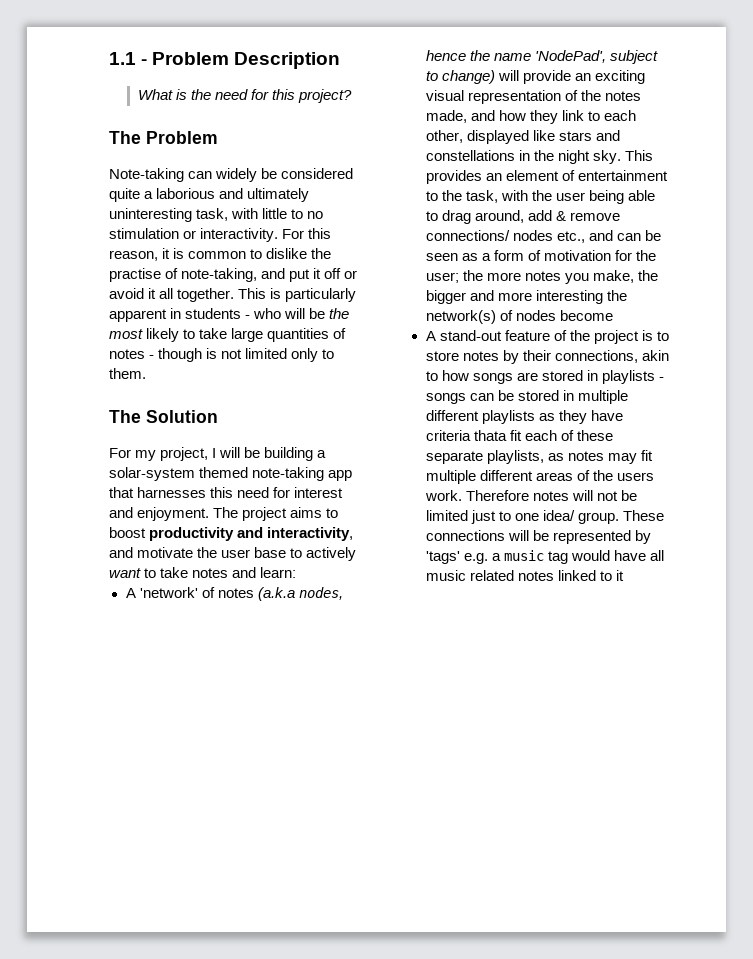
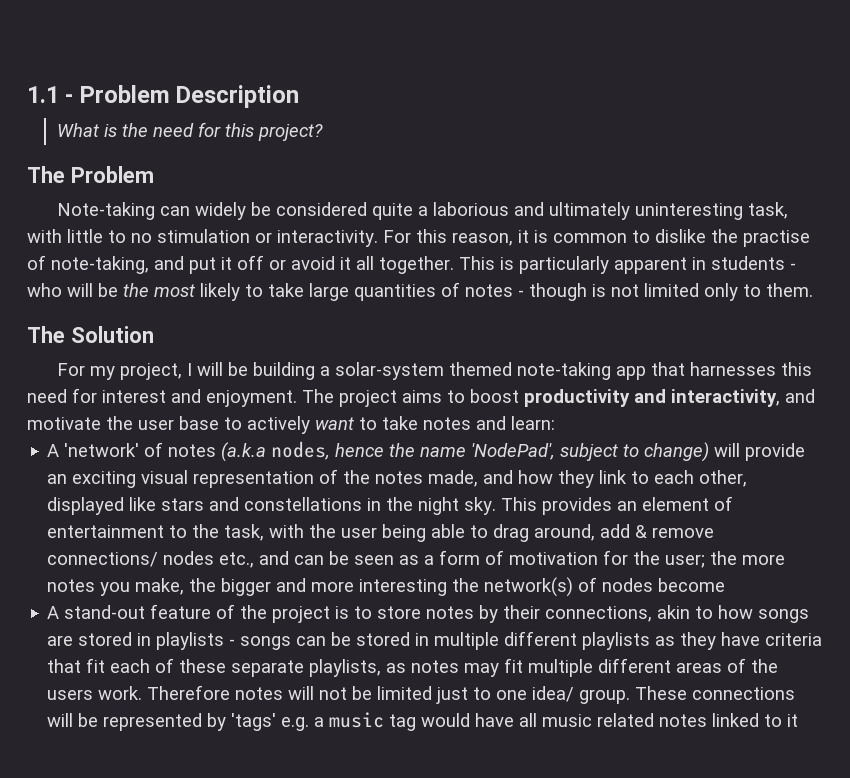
[473,430,507,441] thata -> [47,659,82,673] that

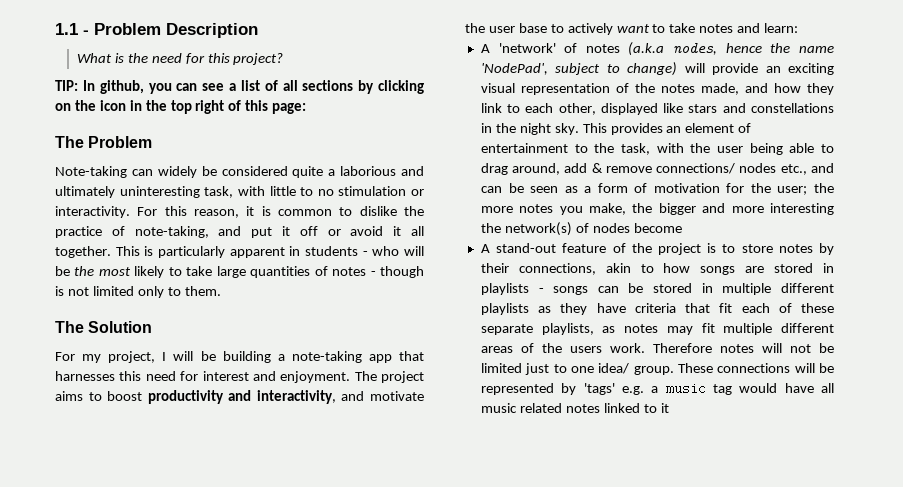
(323, 132) none -> [55,80,424,94] [55,100,307,114] // TIP: In github, you can see a list of all sections by clicking on the icon in the top right of this page:
[743,230,810,247] practise -> [55,226,102,238] practice
[334,362,512,380] solar-system themed -> (285, 357) none

